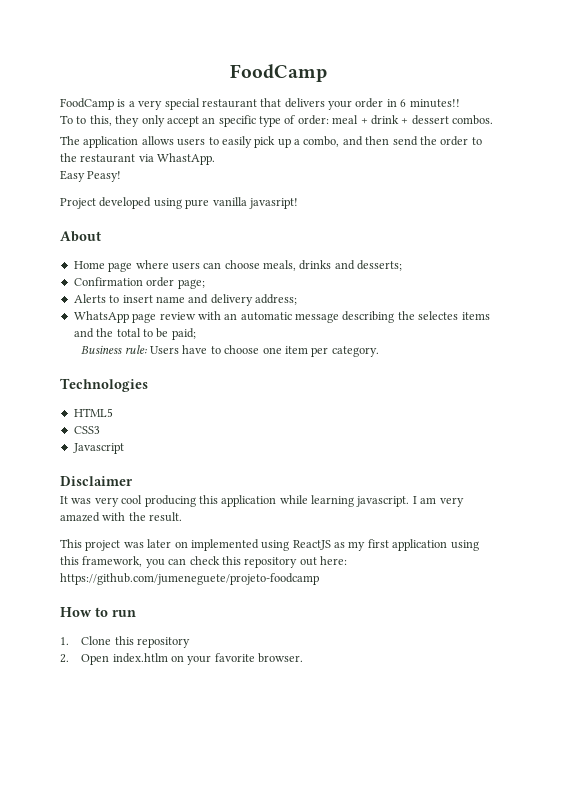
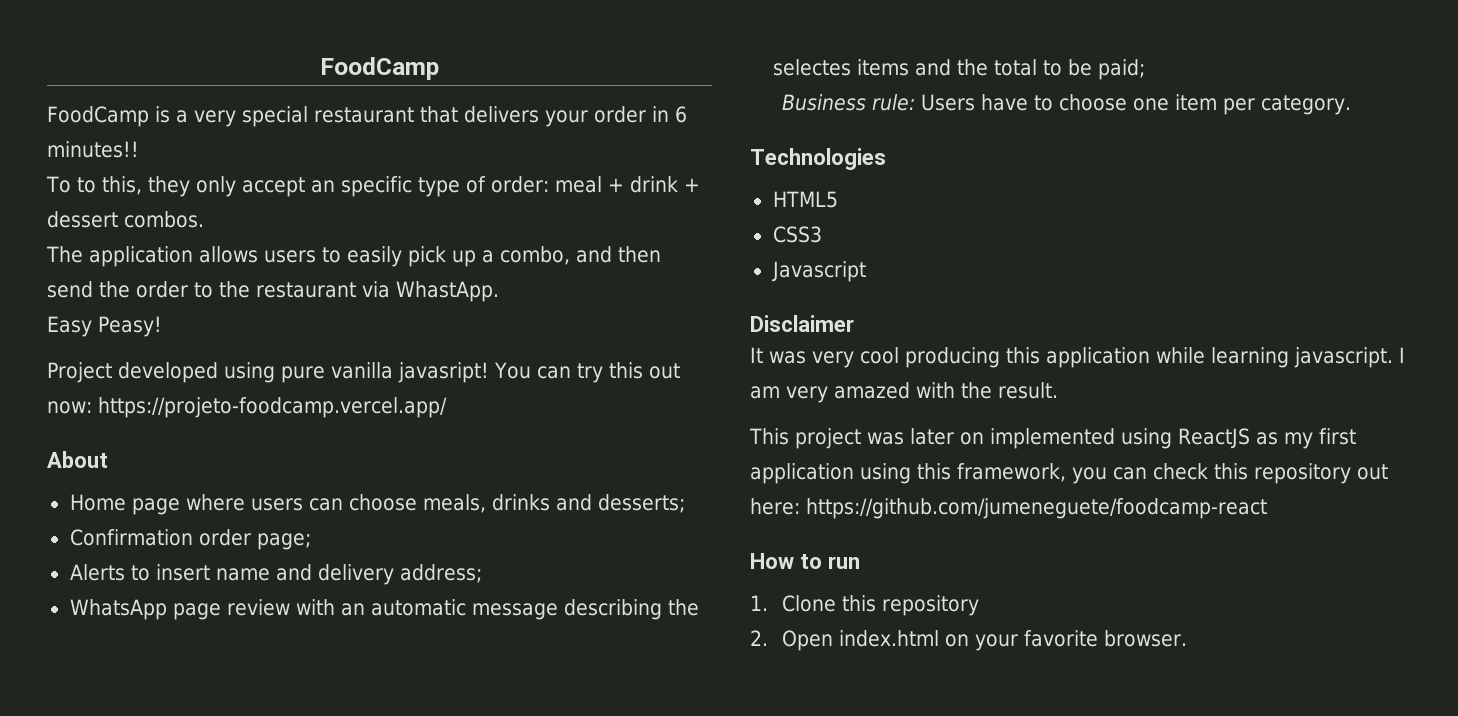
(298, 203) none -> [494,362,680,383] [47,397,447,418] You can try this out now: https://projeto-foodcamp.vercel.app/
[60,573,319,585] https://github.com/jumeneguete/projeto-foodcamp -> [806,498,1267,519] https://github.com/jumeneguete/foodcamp-react
[112,653,168,663] index.htlm -> [838,630,939,647] index.html

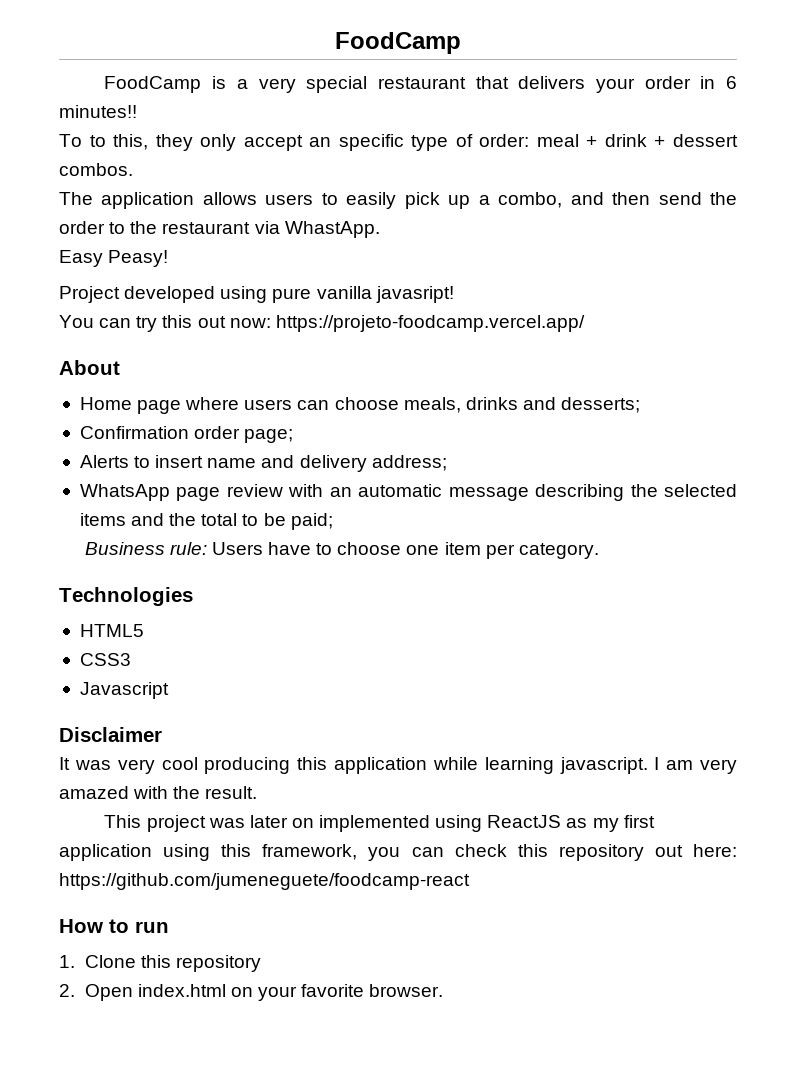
(489, 372) none -> (454, 294) //
[772,59,851,76] selectes -> [664,484,737,497] selected

